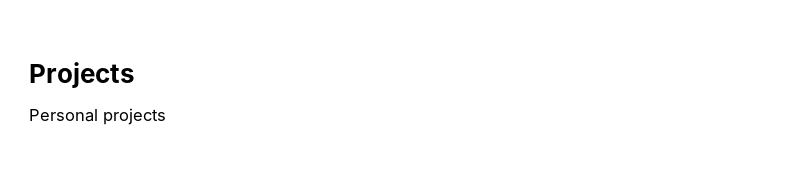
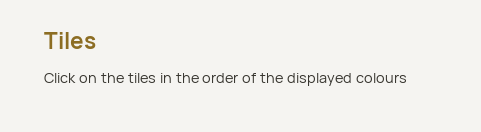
[29,62,135,88] [29,108,166,125] Projects // Personal projects -> [44,32,96,49] [44,73,408,86] Tiles // Click on the tiles in the order of the displayed colours

